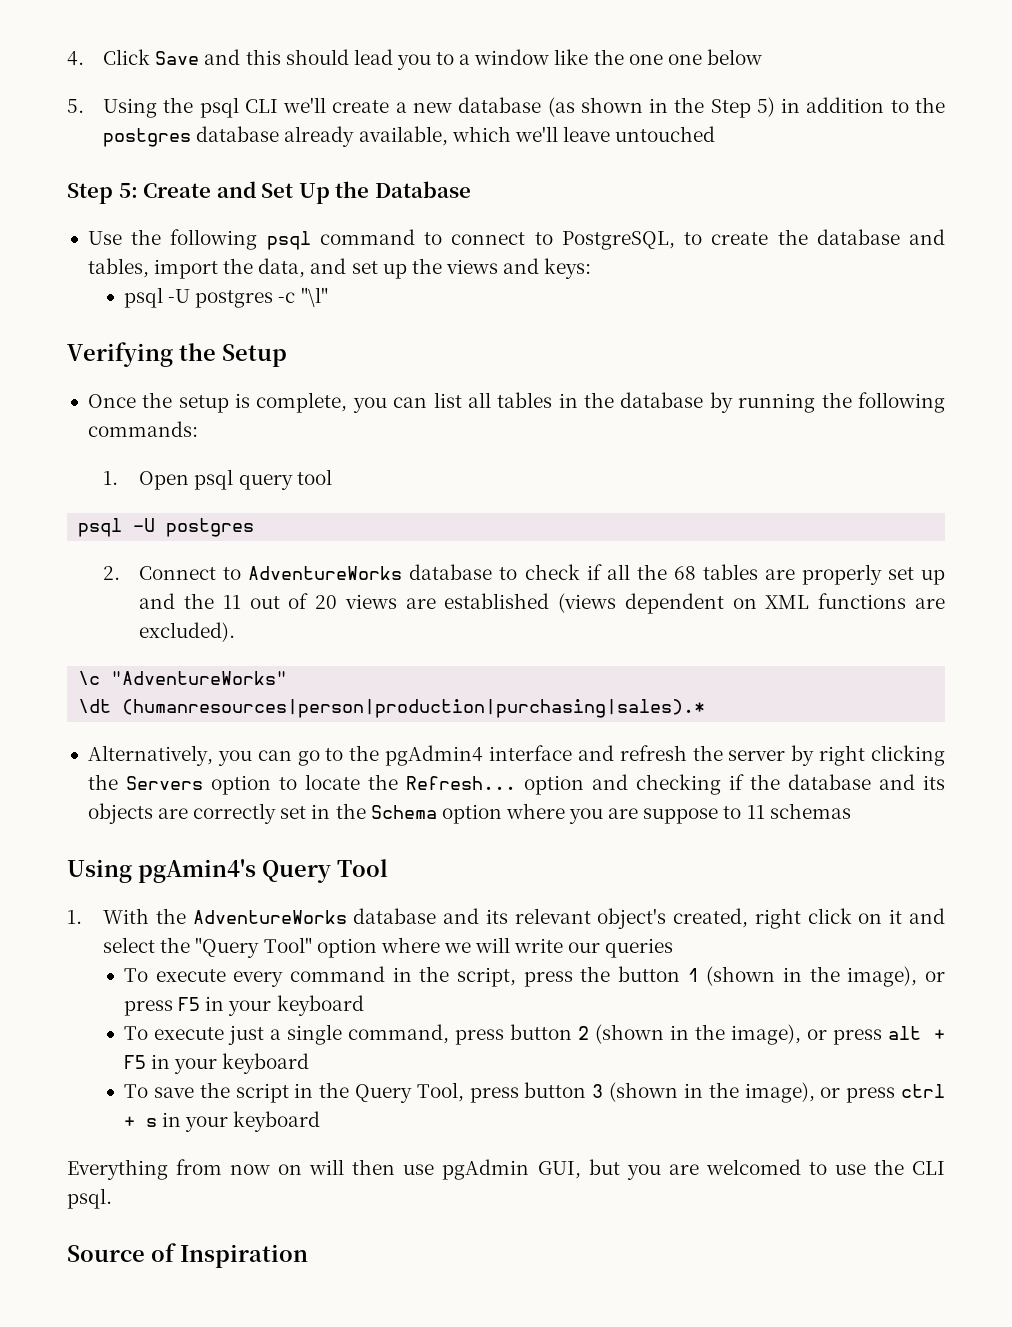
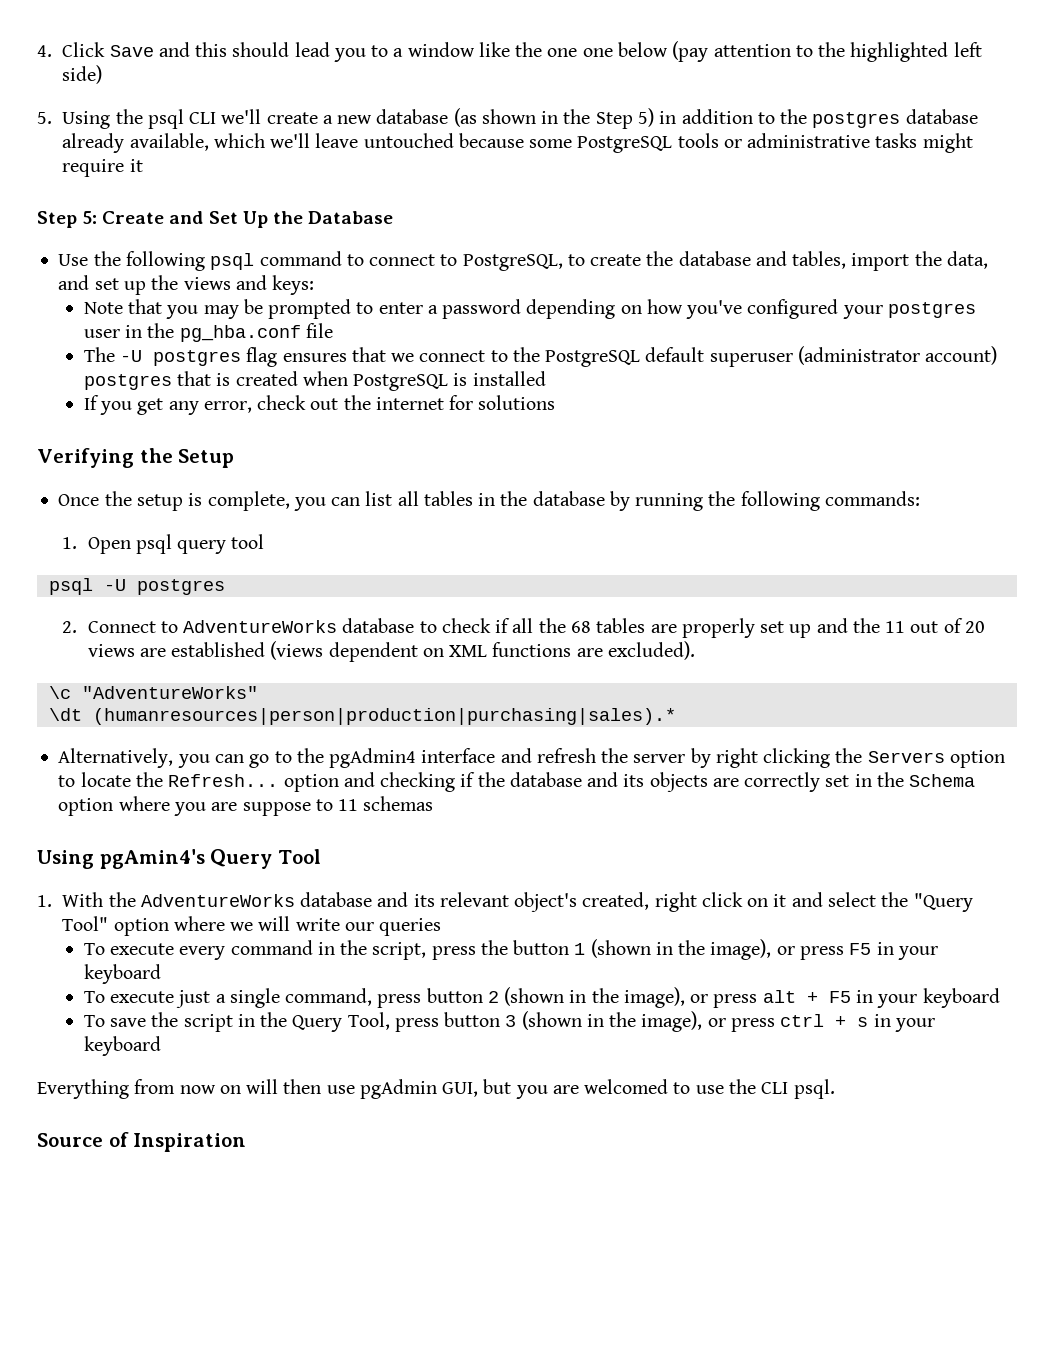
(762, 57) none -> [672,41,982,62] [62,65,103,84] (pay attention to the highlighted left side)
(716, 134) none -> [458,133,973,153] [62,159,143,177] because some PostgreSQL tools or administrative tasks might require it
[124,287,328,308] psql -U postgres -c "\l" -> [83,299,976,319] [83,323,333,342] [83,346,998,367] [83,371,546,391] [83,395,556,415] Note that you may be prompted to enter a password depending on how you've configured your postgres user in the pg_hba.conf file // The -U postgres flag ensures that we connect to the PostgreSQL default superuser (administrator account) postgres that is created when PostgreSQL is installed // If you get any error, check out the internet for solutions

